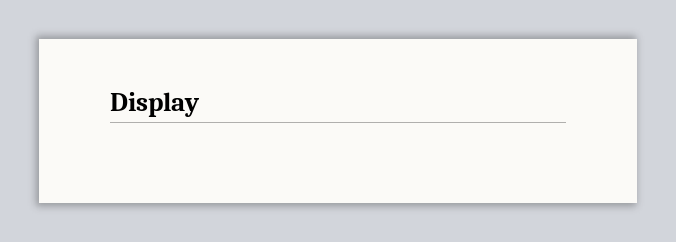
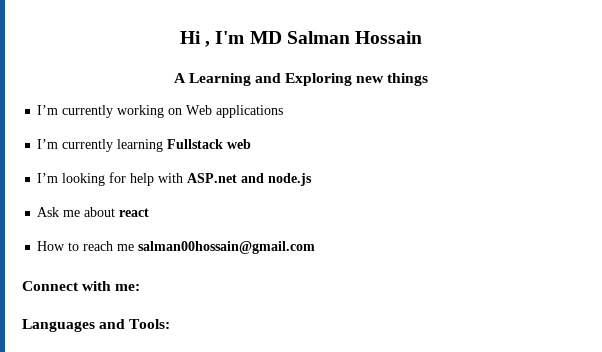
[110,92,200,117] Display -> [179,31,423,47] [173,73,429,86] [37,105,284,118] [37,139,252,152] [37,172,313,186] [37,207,150,217] [37,241,316,254] [22,281,141,291] [22,319,171,332] Hi , I'm MD Salman Hossain // A Learning and Exploring new things // I’m currently working on Web applications // I’m currently learning Fullstack web // I’m looking for help with ASP.net and node.js // Ask me about react // How to reach me salman00hossain@gmail.com // Connect with me: // Languages and Tools:

